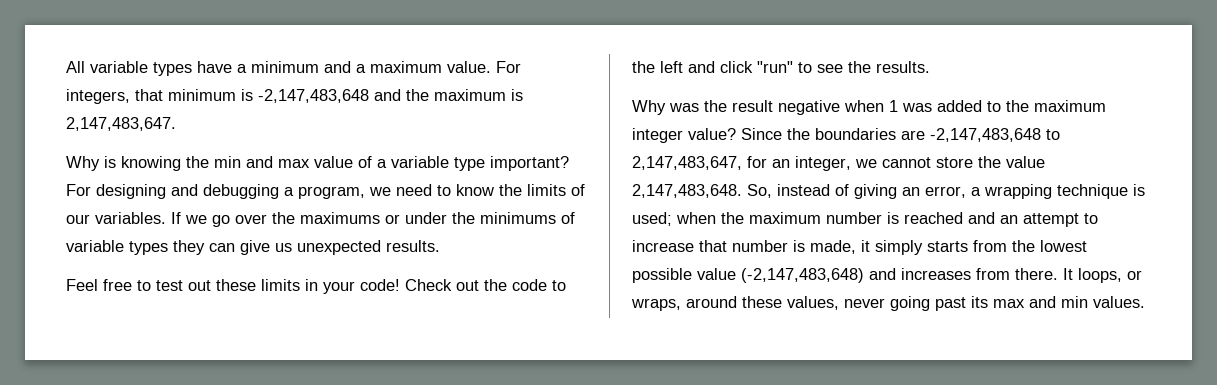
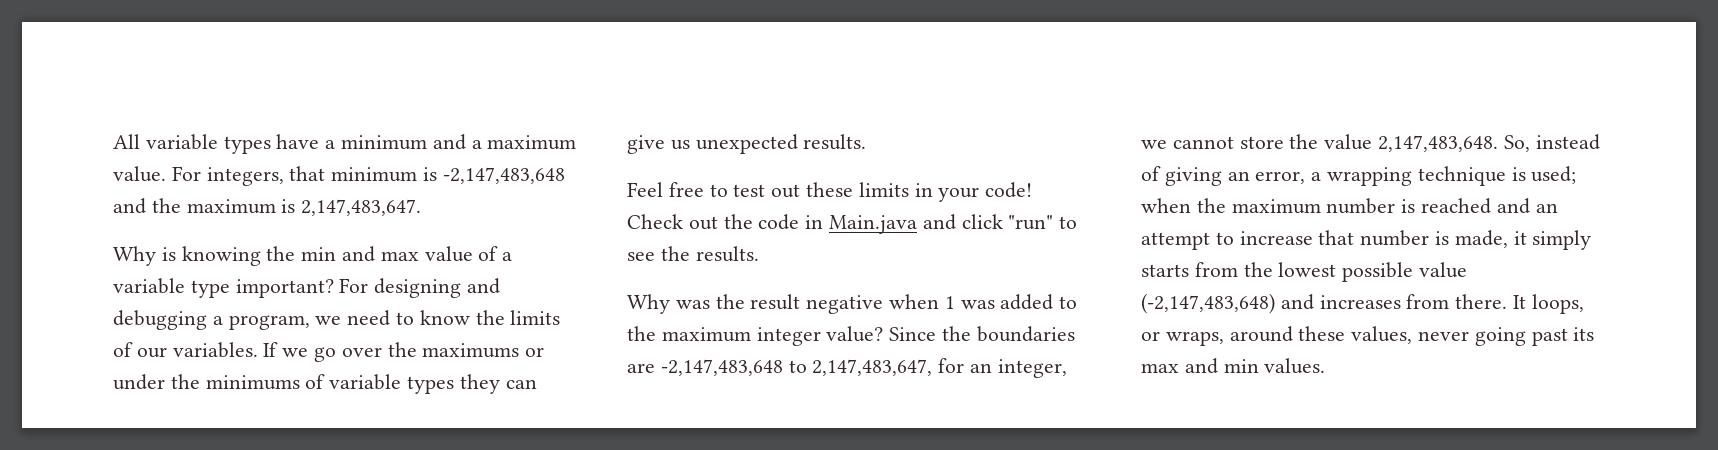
[552,280,566,291] [632,61,683,73] to the left -> [805,215,918,234] in Main.java

